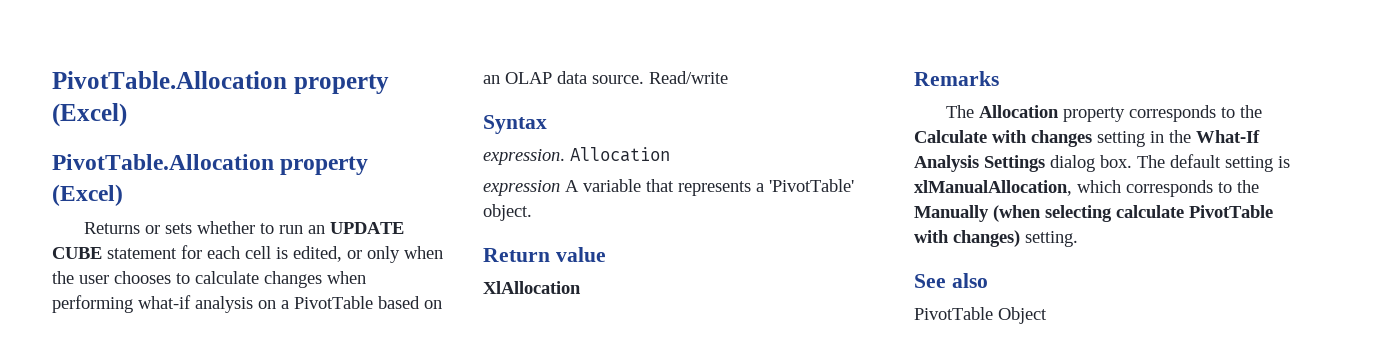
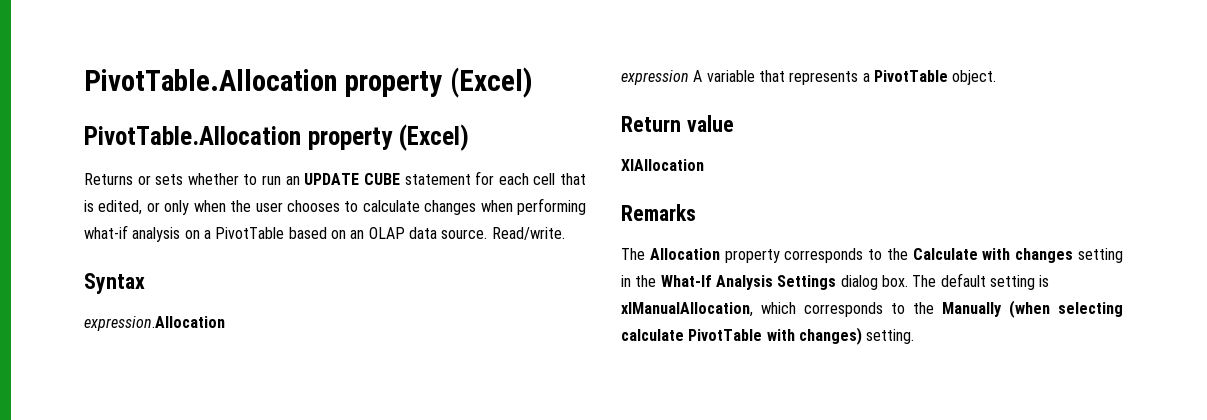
(271, 252) none -> [560,173,587,185] that
[649,71,728,84] Read/write -> [491,227,565,240] Read/write.
[483,147,670,165] expression. Allocation -> [84,316,225,331] expression.Allocation
[769,179,854,192] 'PivotTable' -> [873,70,948,82] PivotTable
[914,273,988,288] [914,307,1047,324] // See also // PivotTable Object -> (915, 336) none

